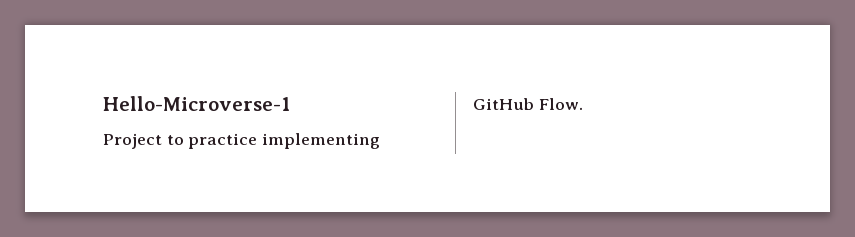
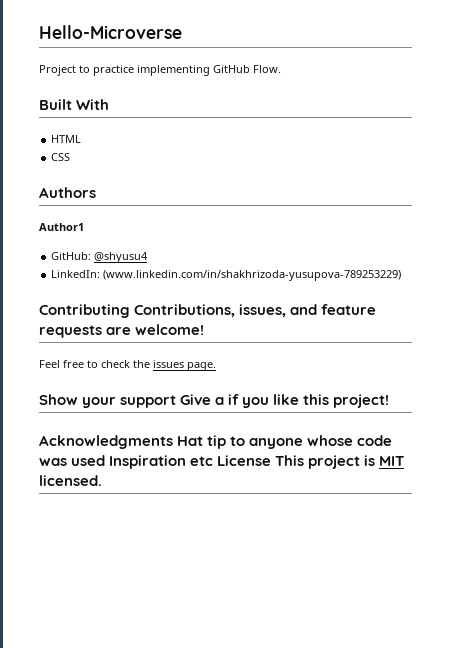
[103,96,290,111] Hello-Microverse-1 -> [39,25,182,39] Hello-Microverse
(583, 104) none -> [39,99,110,110] [51,135,82,143] [51,153,71,161] [39,187,96,198] [39,223,84,231] [51,252,149,263] [51,270,402,281] [39,304,377,318] [39,324,205,338] [39,360,216,371] [39,394,390,408] [39,435,393,449] [39,455,405,469] [39,475,102,486] // Built With // HTML // CSS // Authors // Author1 // GitHub: @shyusu4 // LinkedIn: (www.linkedin.com/in/shakhrizoda-yusupova-789253229) // Contributing Contributions, issues, and feature requests are welcome! // Feel free to check the issues page. // Show your support Give a if you like this project! // Acknowledgments Hat tip to anyone whose code was used Inspiration etc License This project is MIT licensed.

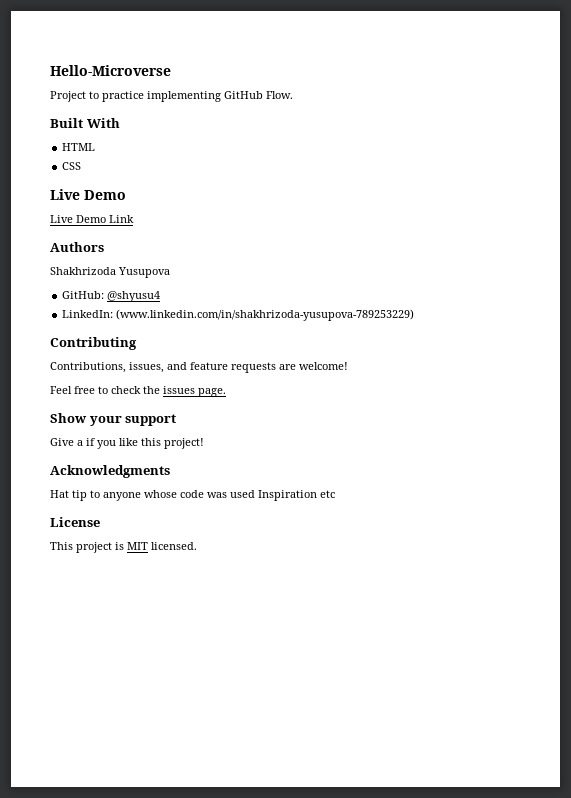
(71, 157) none -> [50,189,126,200] [50,215,134,223] // Live Demo // Live Demo Link
[39,223,84,231] Author1 -> [50,267,170,278] Shakhrizoda Yusupova
(130, 311) none -> (137, 343) //
(177, 401) none -> (177, 420) //
(173, 442) none -> (170, 471) //
(214, 461) none -> (335, 494) //
(272, 460) none -> (100, 522) //

